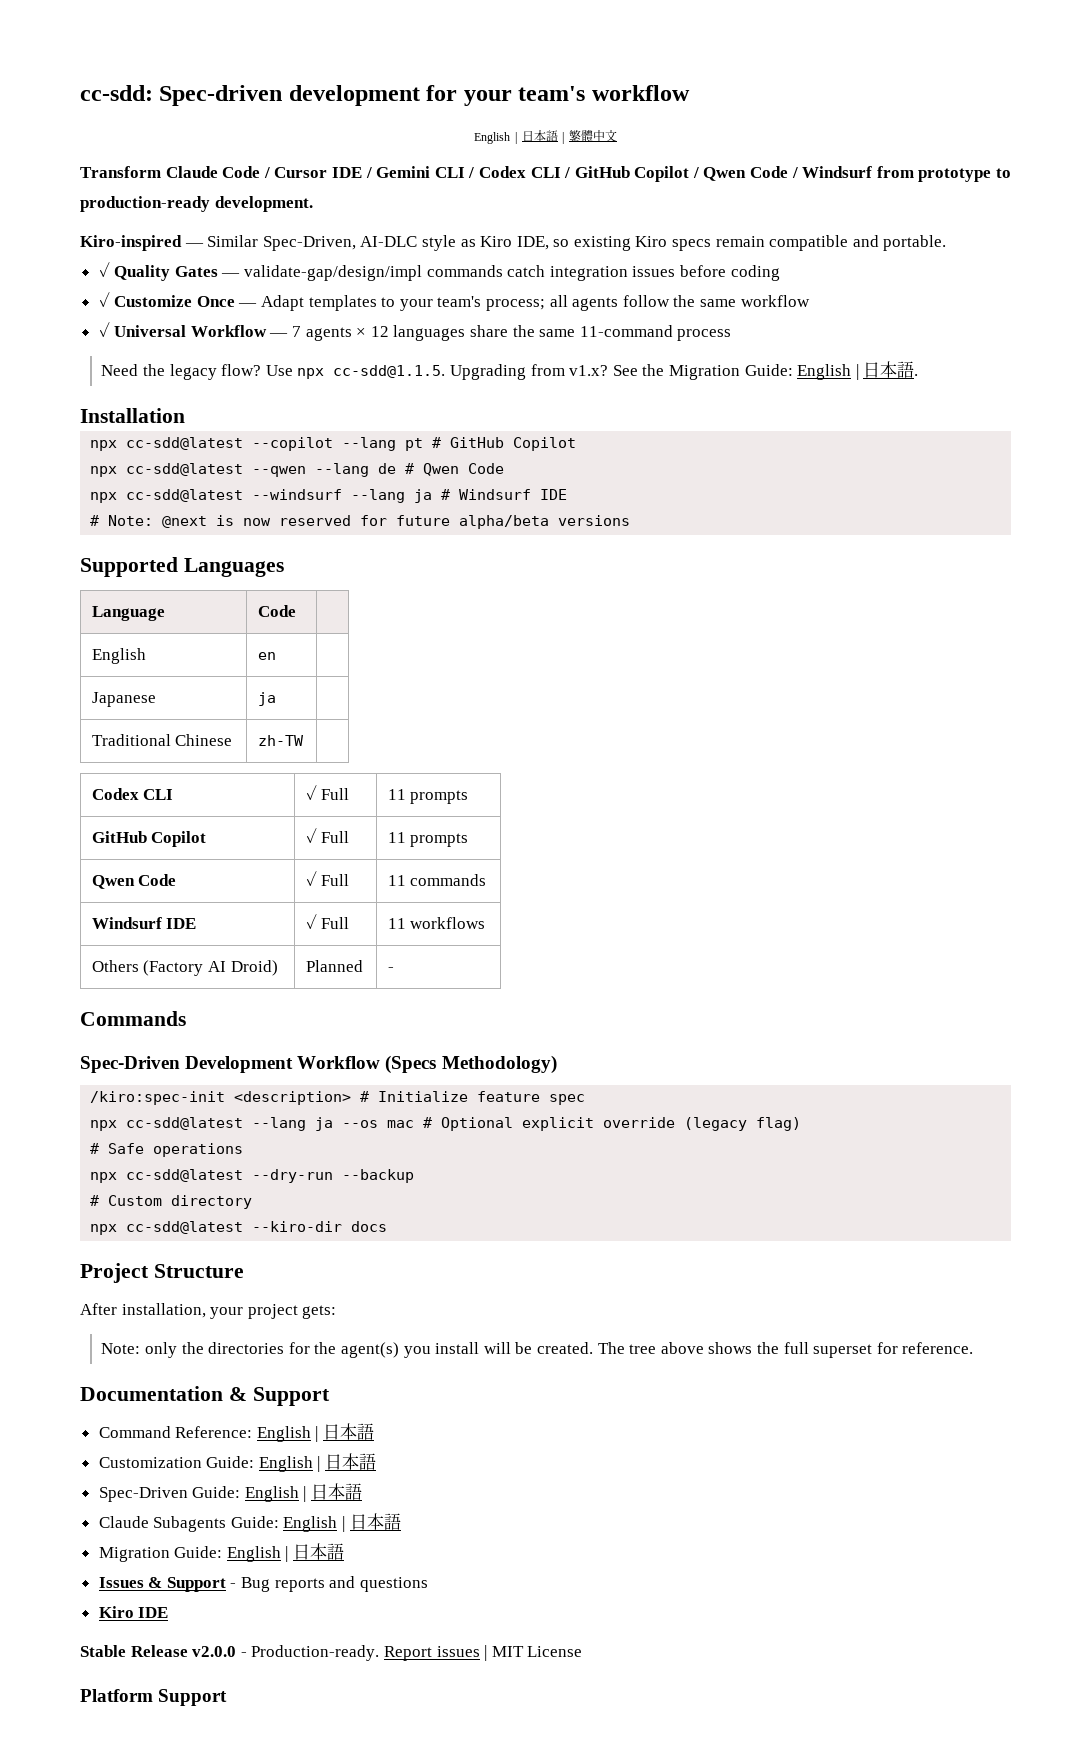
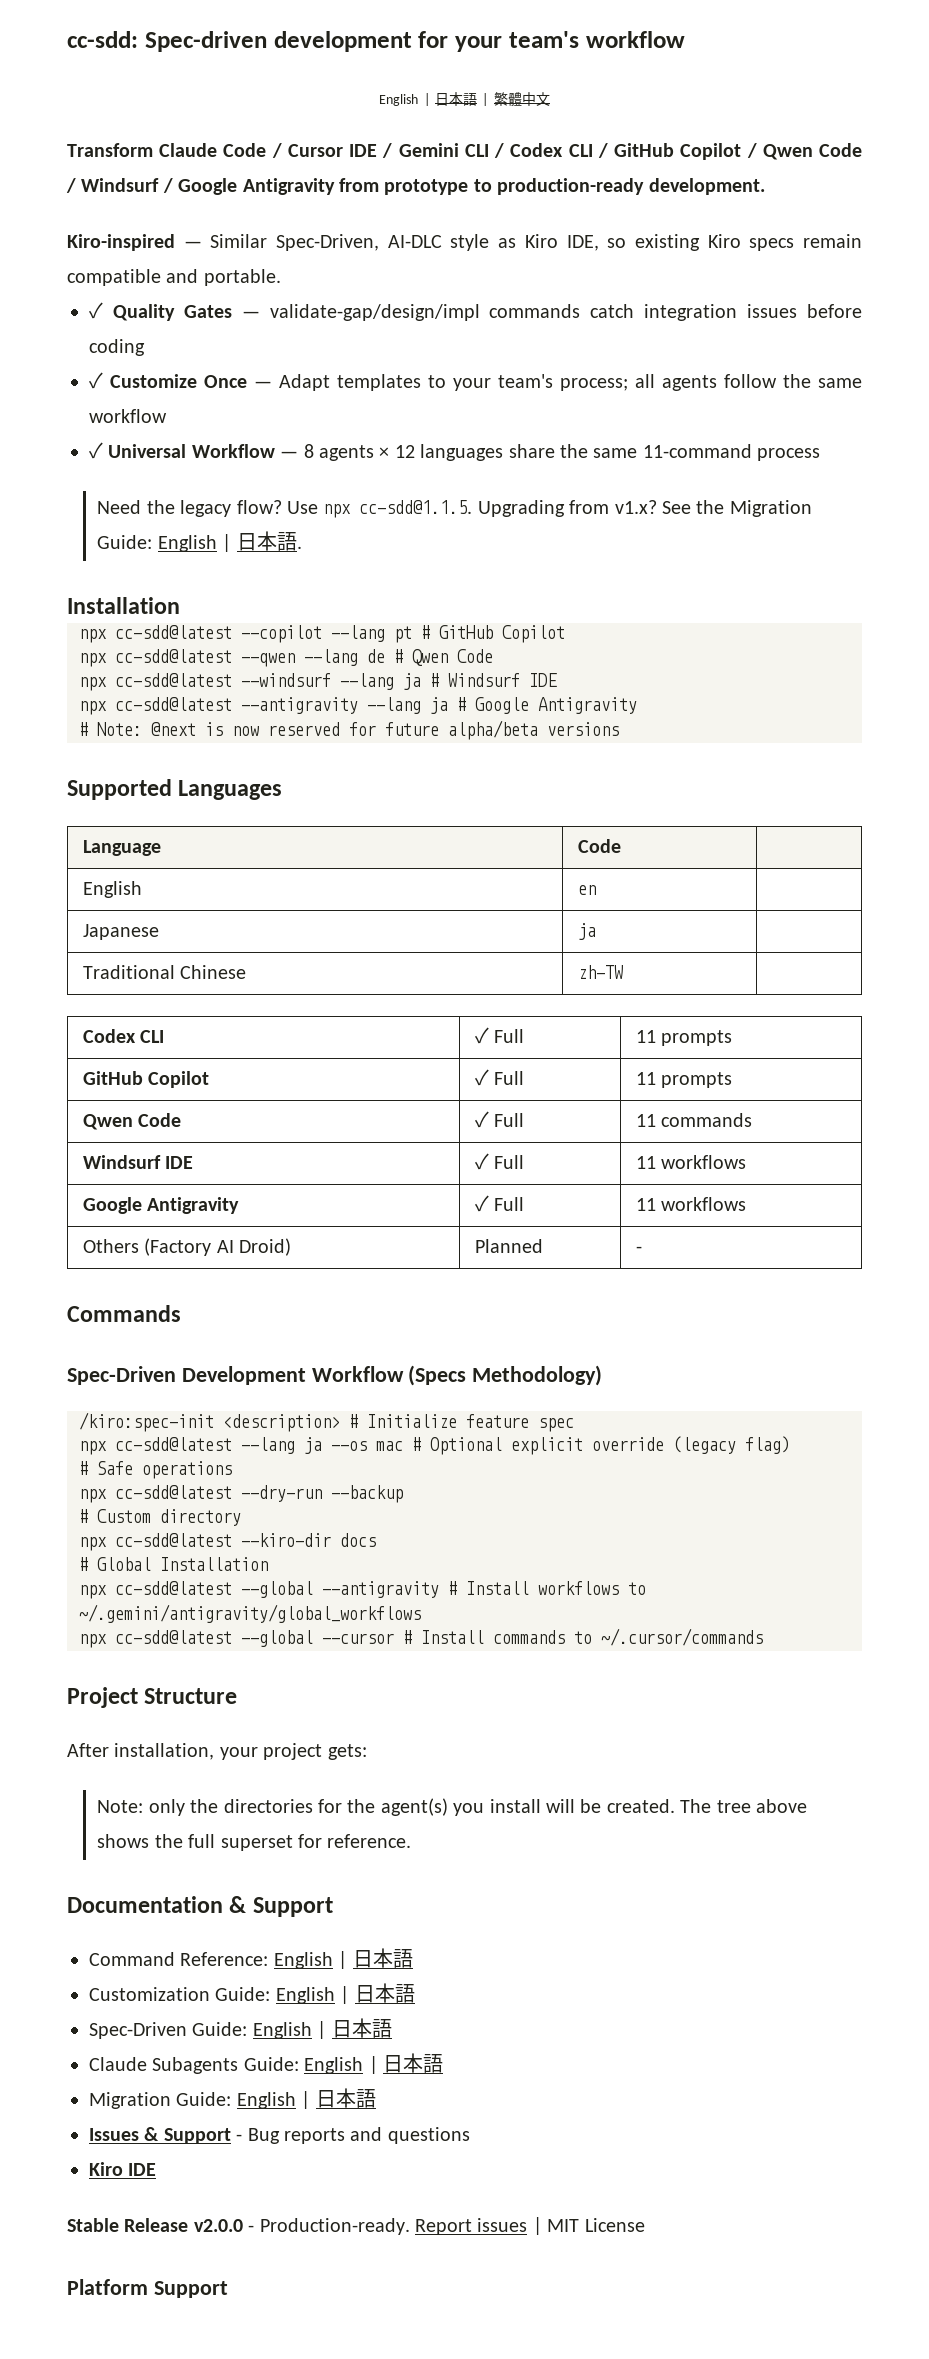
(873, 172) none -> [162,178,335,195] / Google Antigravity
[292,326,302,337] 7 -> [303,444,314,458] 8
(568, 494) none -> [79,697,637,715] // npx cc-sdd@latest --antigravity --lang ja # Google Antigravity
(486, 923) none -> [82,1197,240,1214] [474,1195,525,1212] [635,1197,747,1211] // Google Antigravity | ✓ Full | 11 workflows
(388, 1226) none -> [79,1557,268,1571] [79,1581,646,1599] [79,1604,421,1623] [79,1628,763,1648] // # Global Installation // npx cc-sdd@latest --global --antigravity # Install workflows to ~/.gemini/antigravity/global_workflows // npx cc-sdd@latest --global --cursor # Install commands to ~/.cursor/commands

